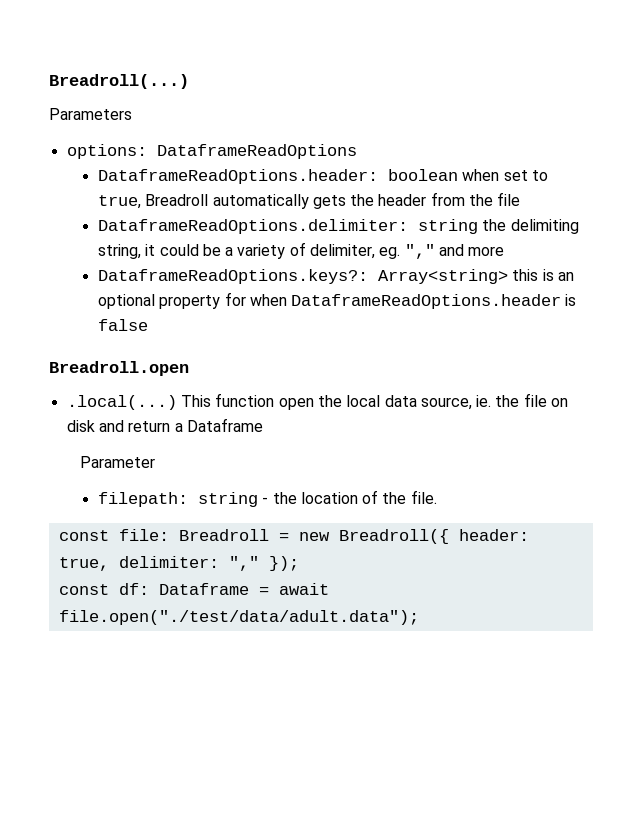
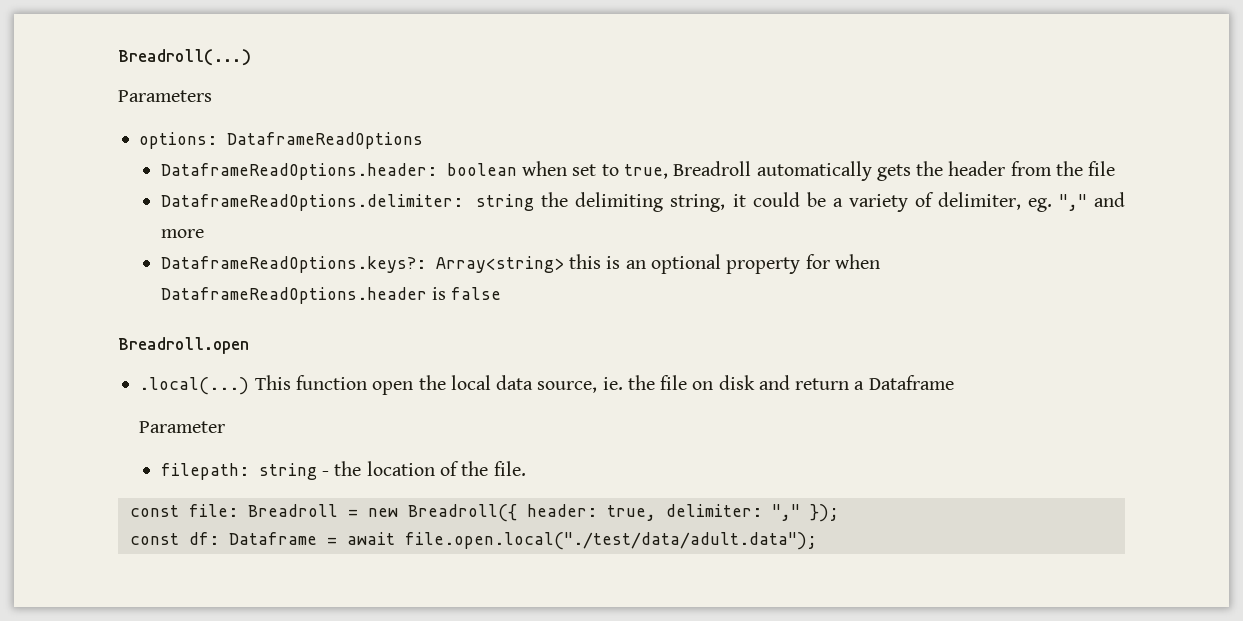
[58,610,419,625] file.open("./test/data/adult.data"); -> [404,532,817,550] file.open.local("./test/data/adult.data");

